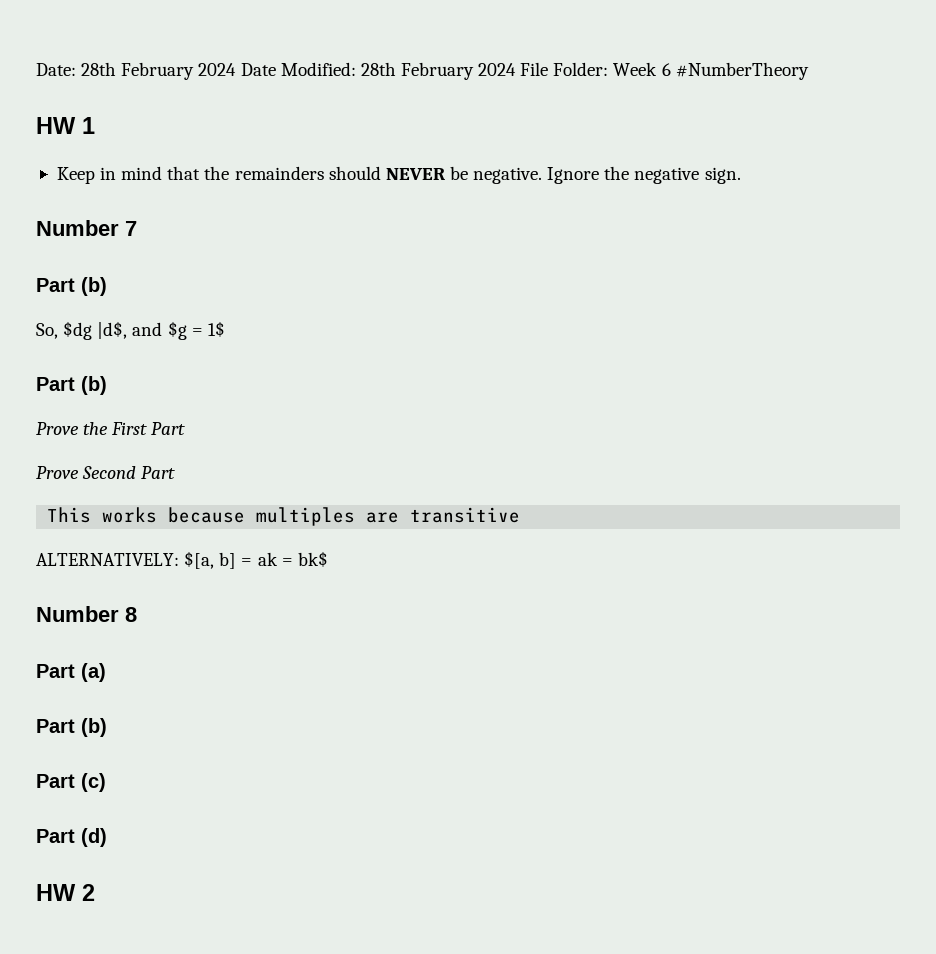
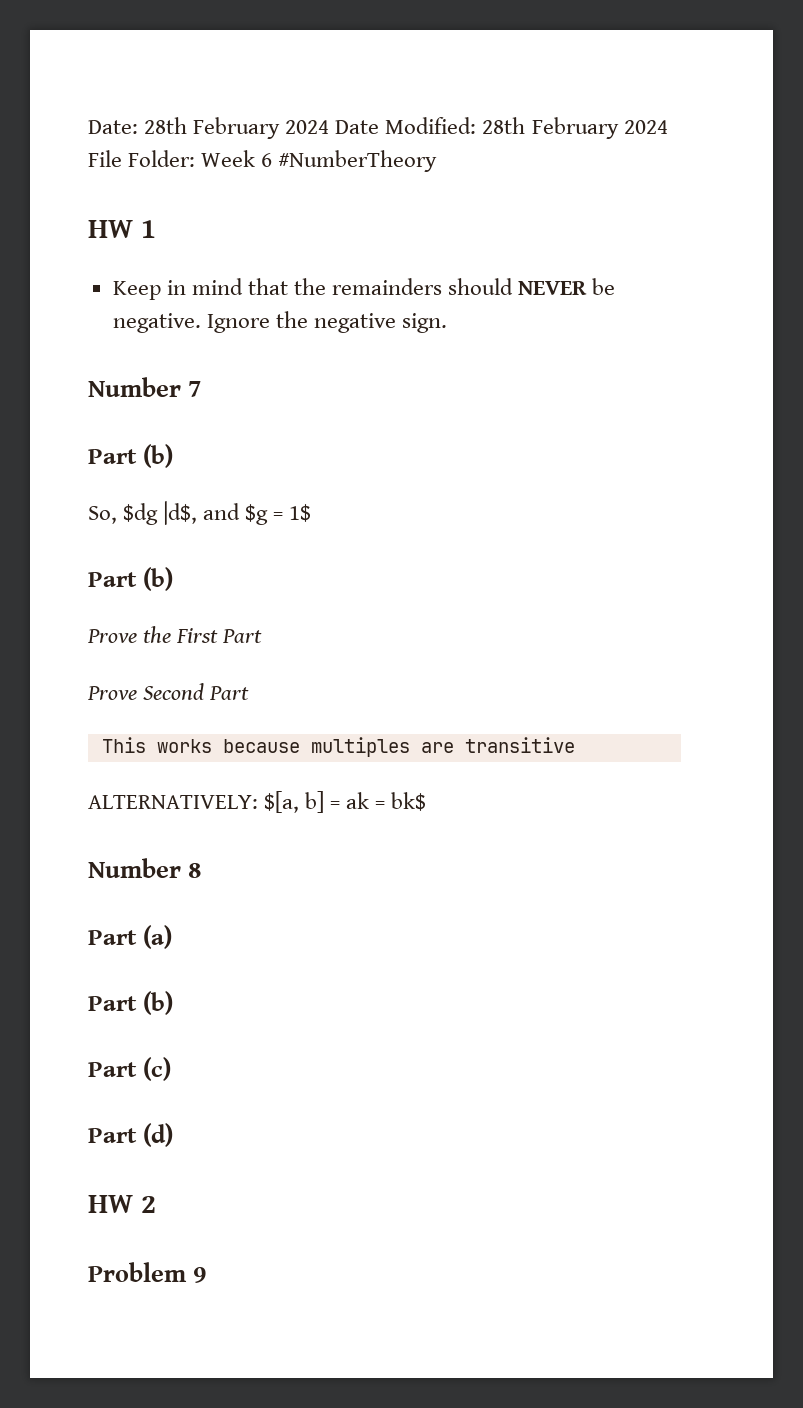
(95, 892) none -> [88,1262,207,1283] // Problem 9

